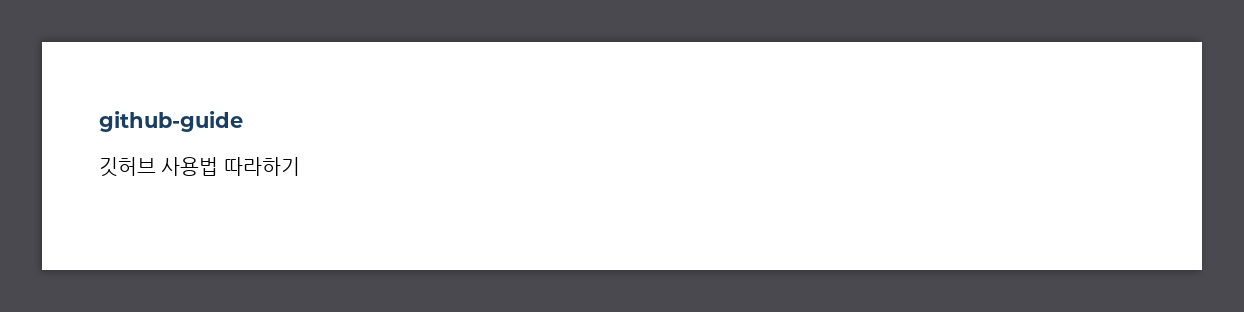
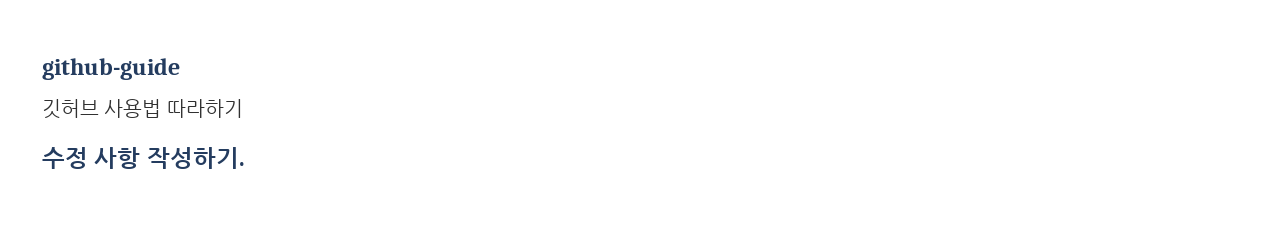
(300, 166) none -> [42,147,245,169] // 수정 사항 작성하기.

